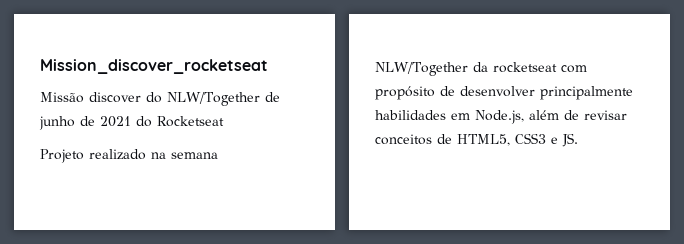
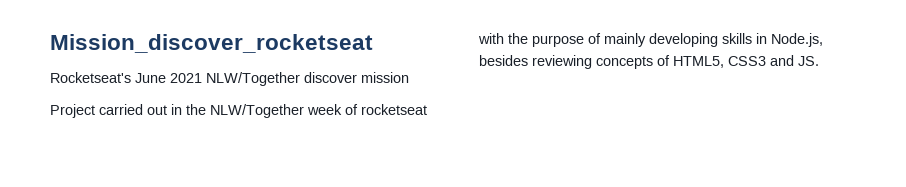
[40,92,280,106] [39,116,224,130] [40,149,218,163] [375,62,587,76] [375,86,633,100] [375,110,627,124] [375,134,452,145] Missão discover do NLW/Together de junho de 2021 do Rocketseat // Projeto realizado na semana NLW/Together da rocketseat com propósito de desenvolver principalmente habilidades em Node.js, além de revisar conceitos de -> [50,72,409,86] [50,104,427,118] [478,33,823,47] [479,55,670,69] Rocketseat's June 2021 NLW/Together discover mission // Project carried out in the NLW/Together week of rocketseat with the purpose of mainly developing skills in Node.js, besides reviewing concepts of
[551,137,558,144] e -> [770,55,794,66] and

